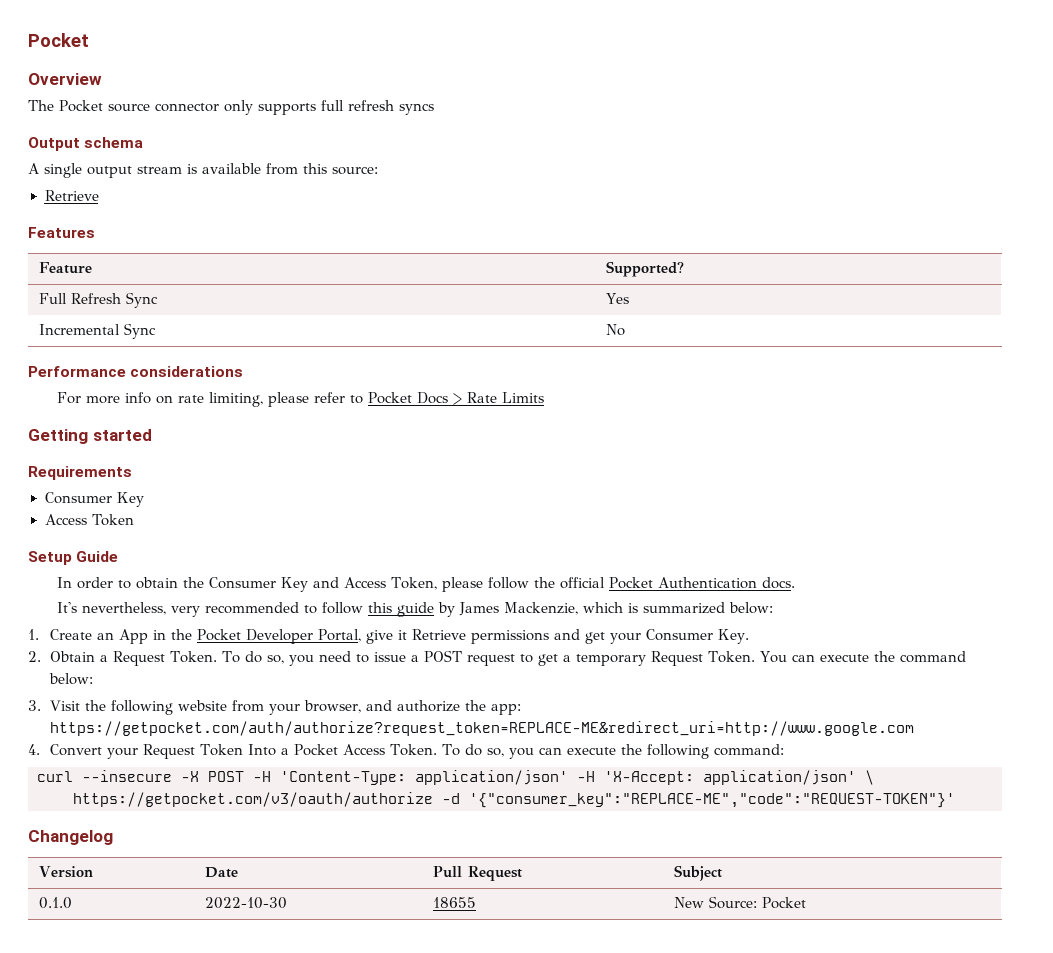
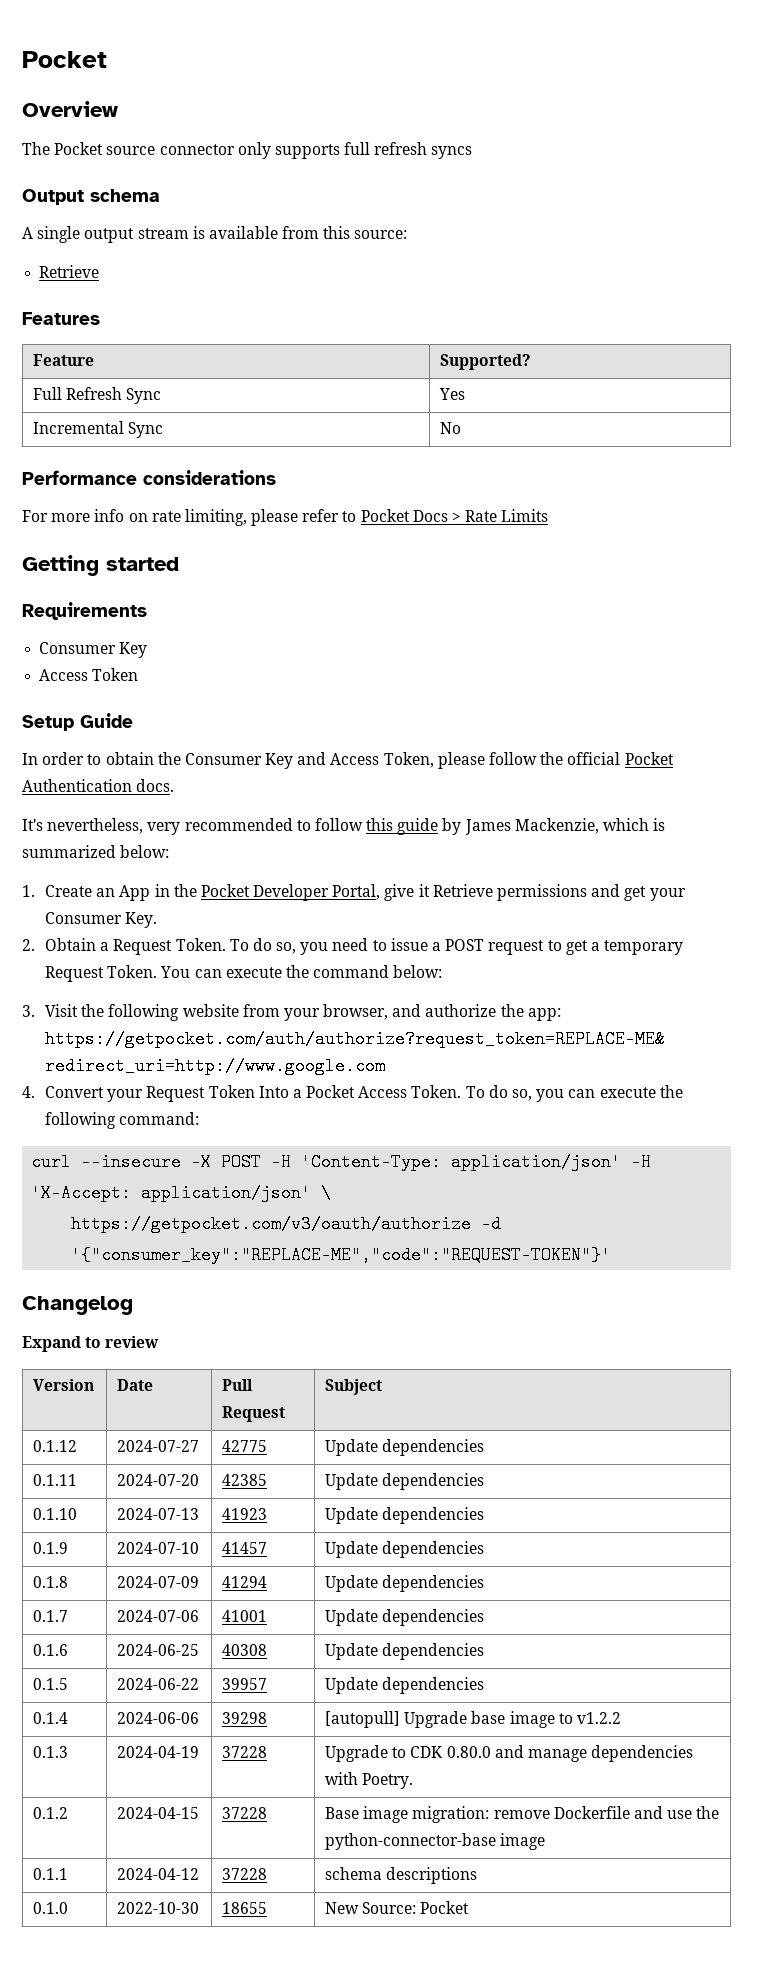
(113, 837) none -> [22,1336,160,1352] // Expand to review
(723, 873) none -> [33,1440,78,1452] [117,1440,200,1452] [222,1440,268,1452] [325,1439,485,1456] [33,1474,78,1486] [117,1474,200,1486] [222,1474,268,1486] [325,1473,485,1490] [33,1508,78,1520] [117,1508,200,1520] [222,1508,268,1520] [325,1507,485,1524] [33,1542,69,1554] [117,1542,200,1554] [222,1542,268,1554] [325,1541,485,1558] [33,1576,69,1588] [117,1576,200,1588] [222,1576,268,1588] [325,1575,485,1592] [33,1610,69,1622] [117,1610,200,1622] [222,1610,268,1622] [325,1609,485,1626] [33,1644,69,1656] [117,1644,200,1656] [222,1644,268,1656] [325,1643,485,1660] [33,1678,69,1690] [117,1678,200,1690] [222,1678,268,1690] [325,1677,485,1694] [33,1712,69,1724] [117,1712,200,1724] [222,1712,268,1724] [325,1711,622,1728] [33,1746,69,1758] [117,1746,200,1758] [222,1746,268,1758] [325,1745,694,1762] [325,1772,414,1789] [33,1807,69,1819] [117,1807,200,1819] [222,1807,268,1819] [325,1806,720,1823] [325,1833,546,1850] [33,1868,69,1880] [117,1868,200,1880] [222,1868,268,1880] [325,1867,478,1884] // 0.1.12 | 2024-07-27 | 42775 | Update dependencies // 0.1.11 | 2024-07-20 | 42385 | Update dependencies // 0.1.10 | 2024-07-13 | 41923 | Update dependencies // 0.1.9 | 2024-07-10 | 41457 | Update dependencies // 0.1.8 | 2024-07-09 | 41294 | Update dependencies // 0.1.7 | 2024-07-06 | 41001 | Update dependencies // 0.1.6 | 2024-06-25 | 40308 | Update dependencies // 0.1.5 | 2024-06-22 | 39957 | Update dependencies // 0.1.4 | 2024-06-06 | 39298 | [autopull] Upgrade base image to v1.2.2 // 0.1.3 | 2024-04-19 | 37228 | Upgrade to CDK 0.80.0 and manage dependencies with Poetry. // 0.1.2 | 2024-04-15 | 37228 | Base image migration: remove Dockerfile and use the python-connector-base image // 0.1.1 | 2024-04-12 | 37228 | schema descriptions

